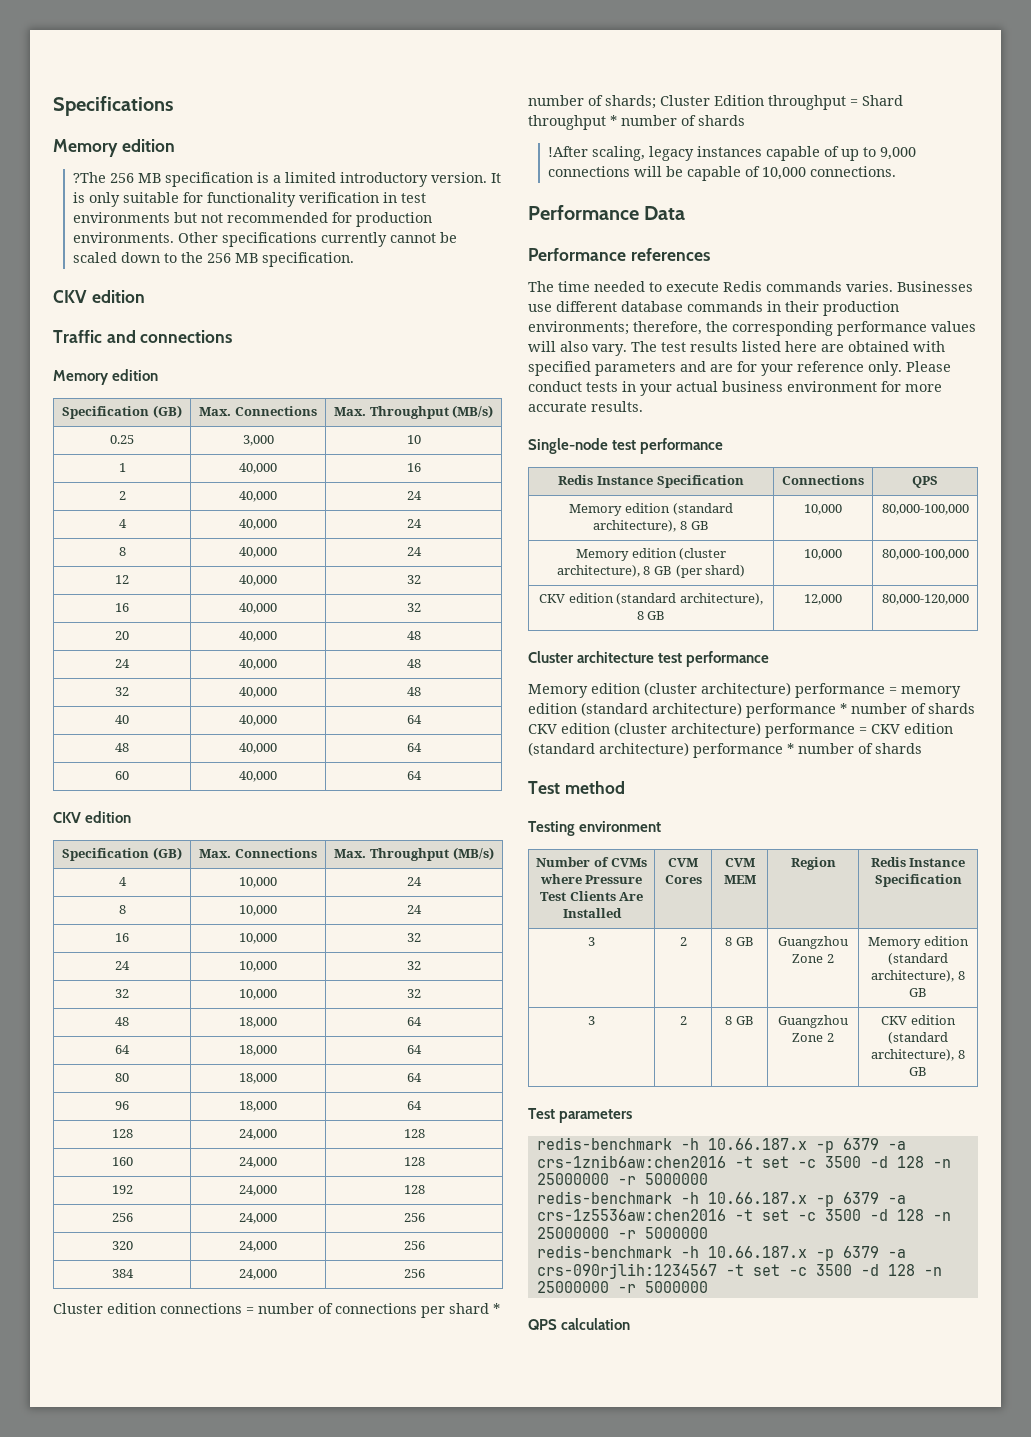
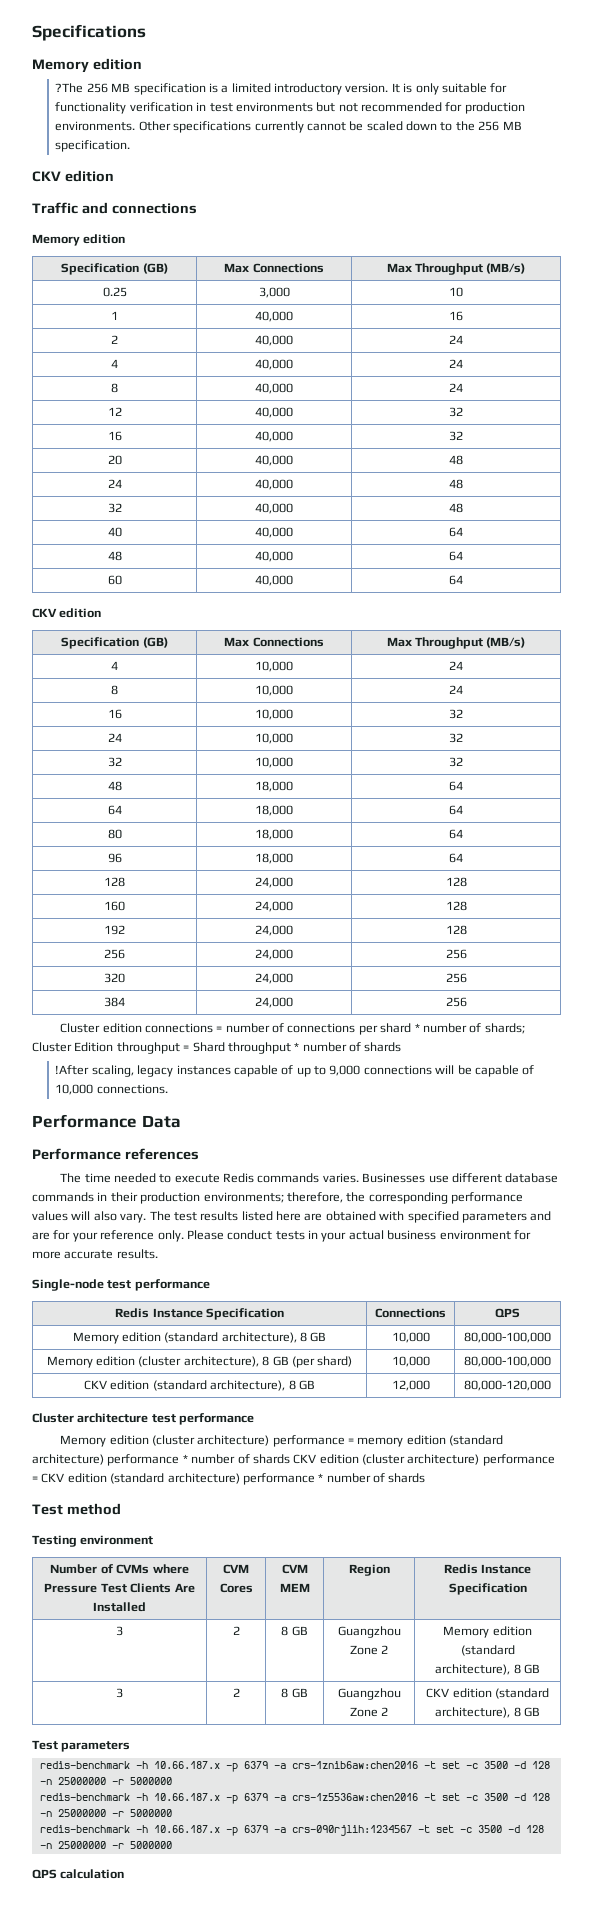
[199,406,317,416] [333,407,366,416] Max. Connections | Max. -> [224,263,324,273] [386,263,412,273] Max Connections | Max
[199,848,317,858] [334,849,367,858] Max. Connections | Max. -> [224,637,324,647] [386,637,412,647] Max Connections | Max

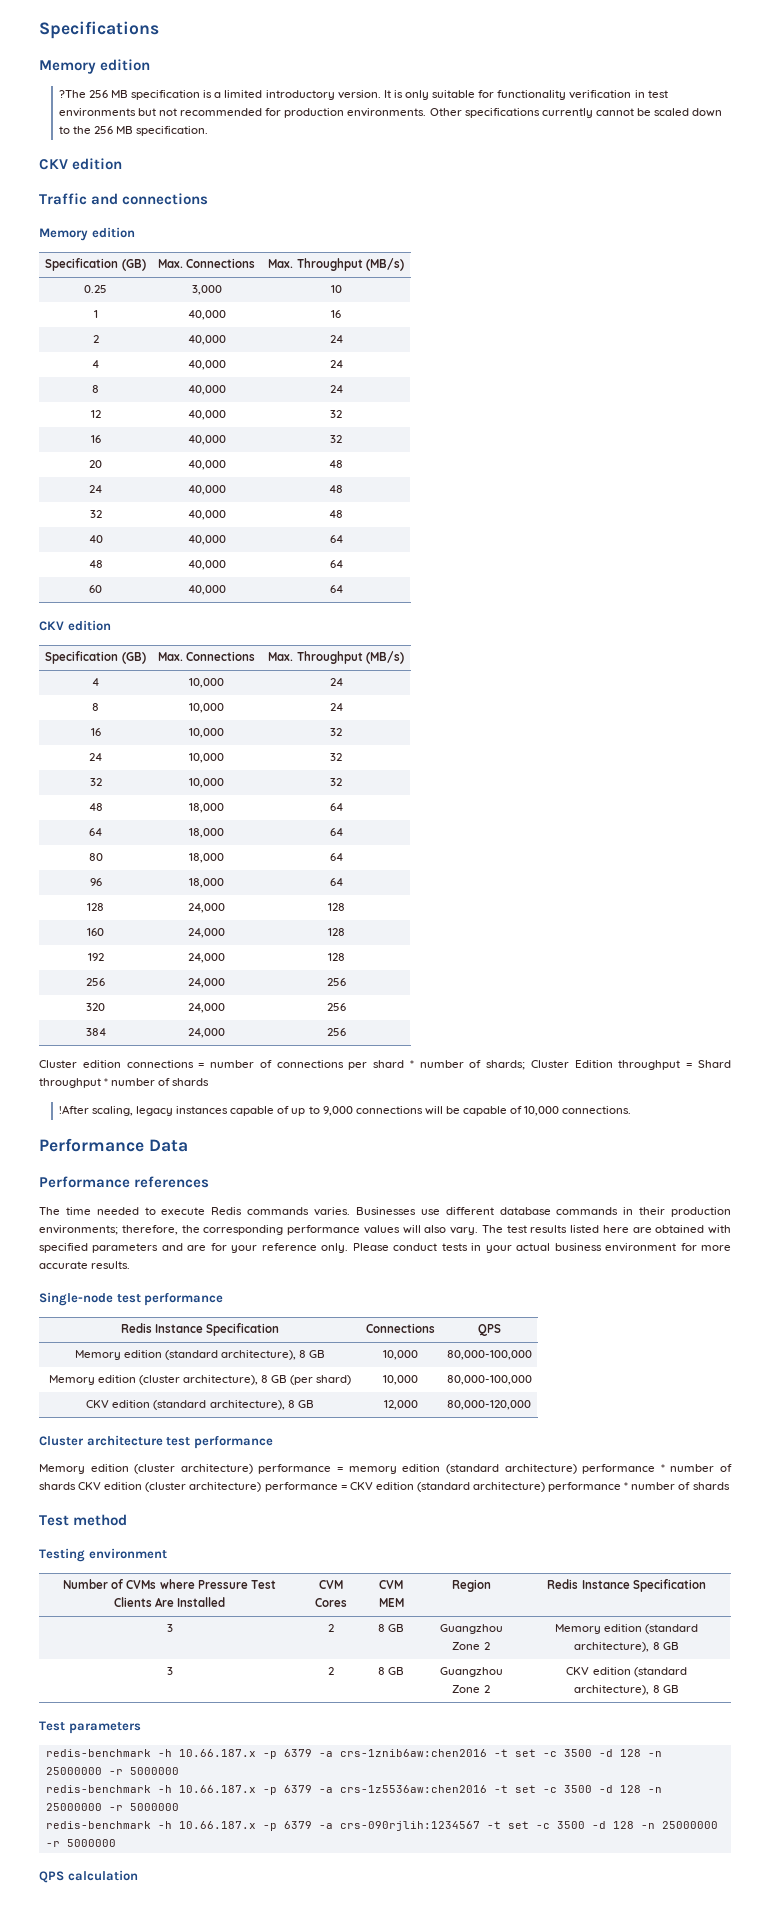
[224,263,324,273] [386,263,412,273] Max Connections | Max -> [157,258,256,268] [268,259,294,268] Max. Connections | Max.
[224,637,324,647] [386,637,412,647] Max Connections | Max -> [157,651,256,661] [268,652,294,661] Max. Connections | Max.

